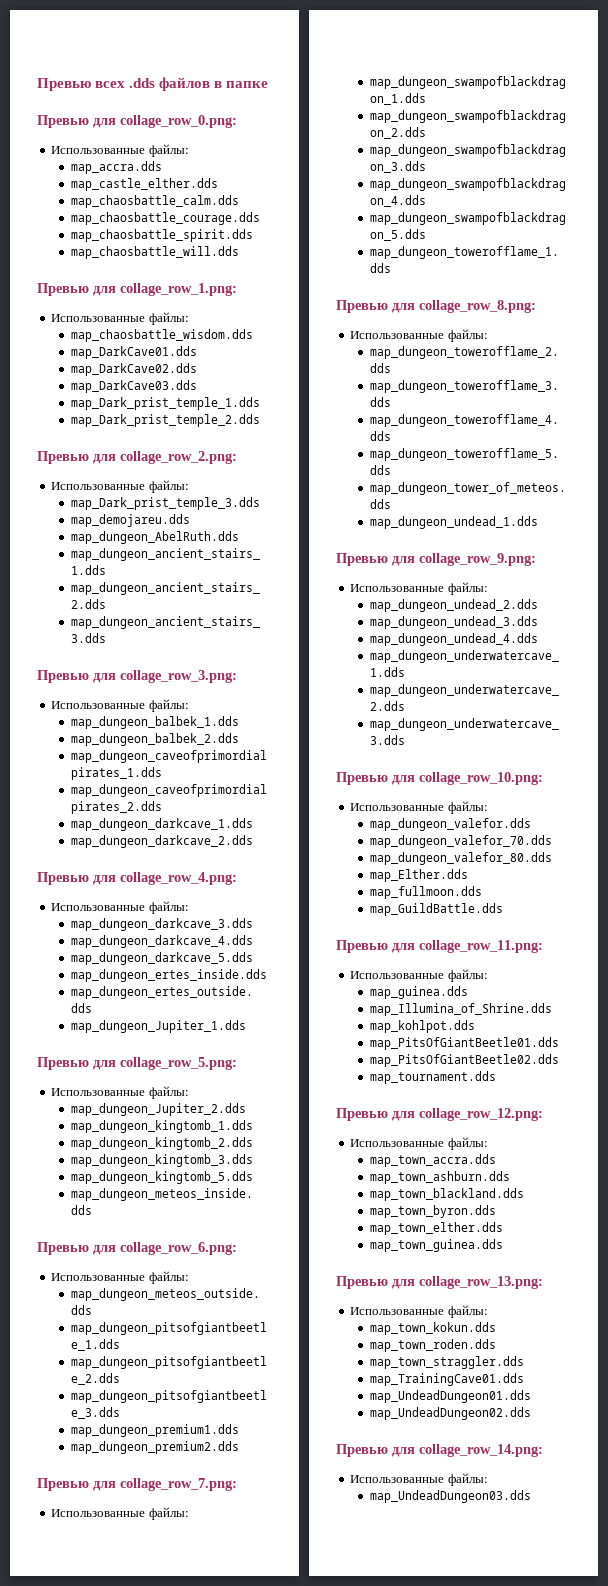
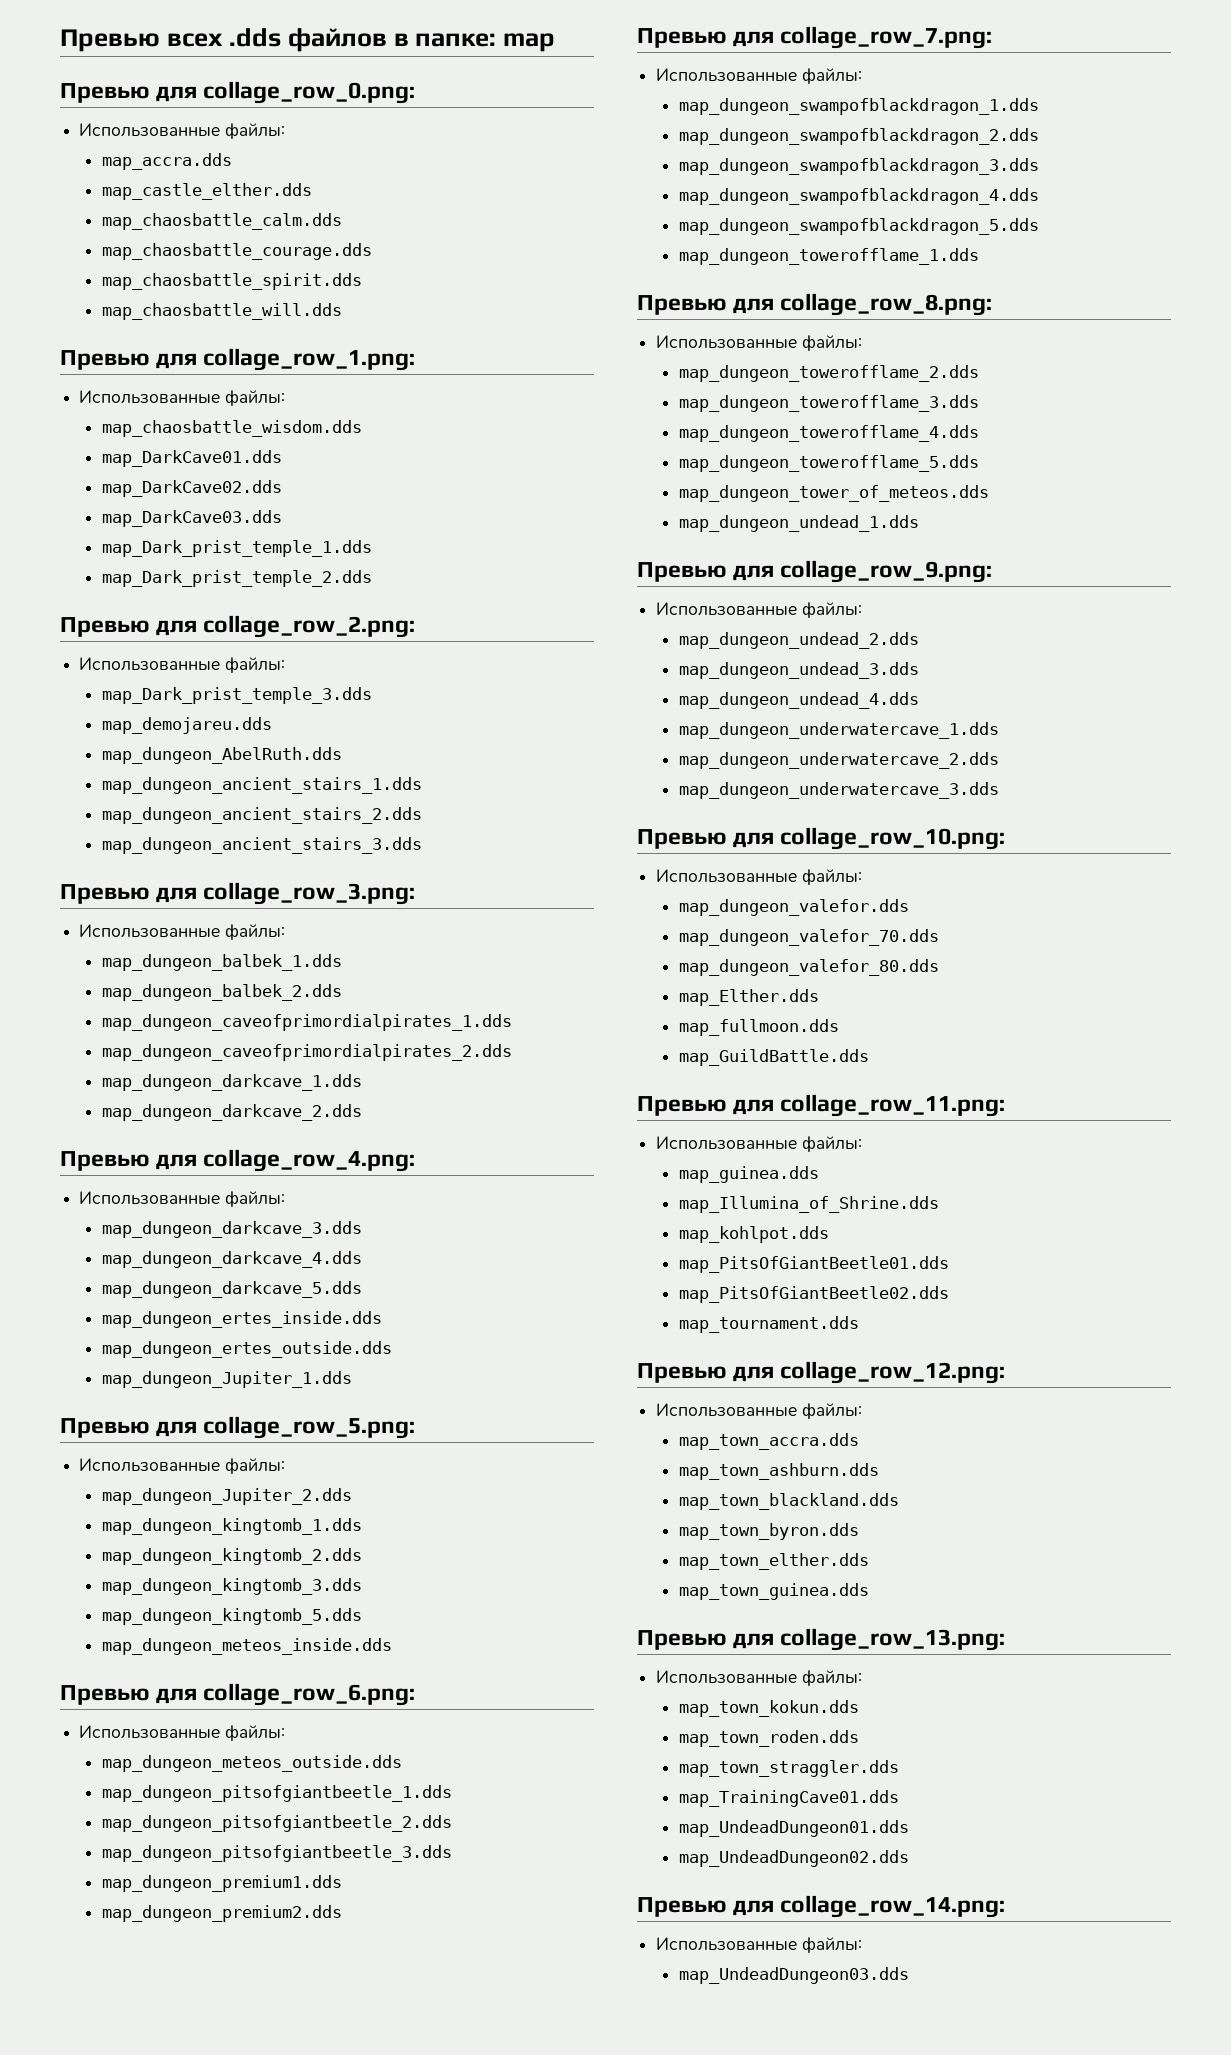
[226,81,269,88] папке -> [415,33,556,52] папке: map

